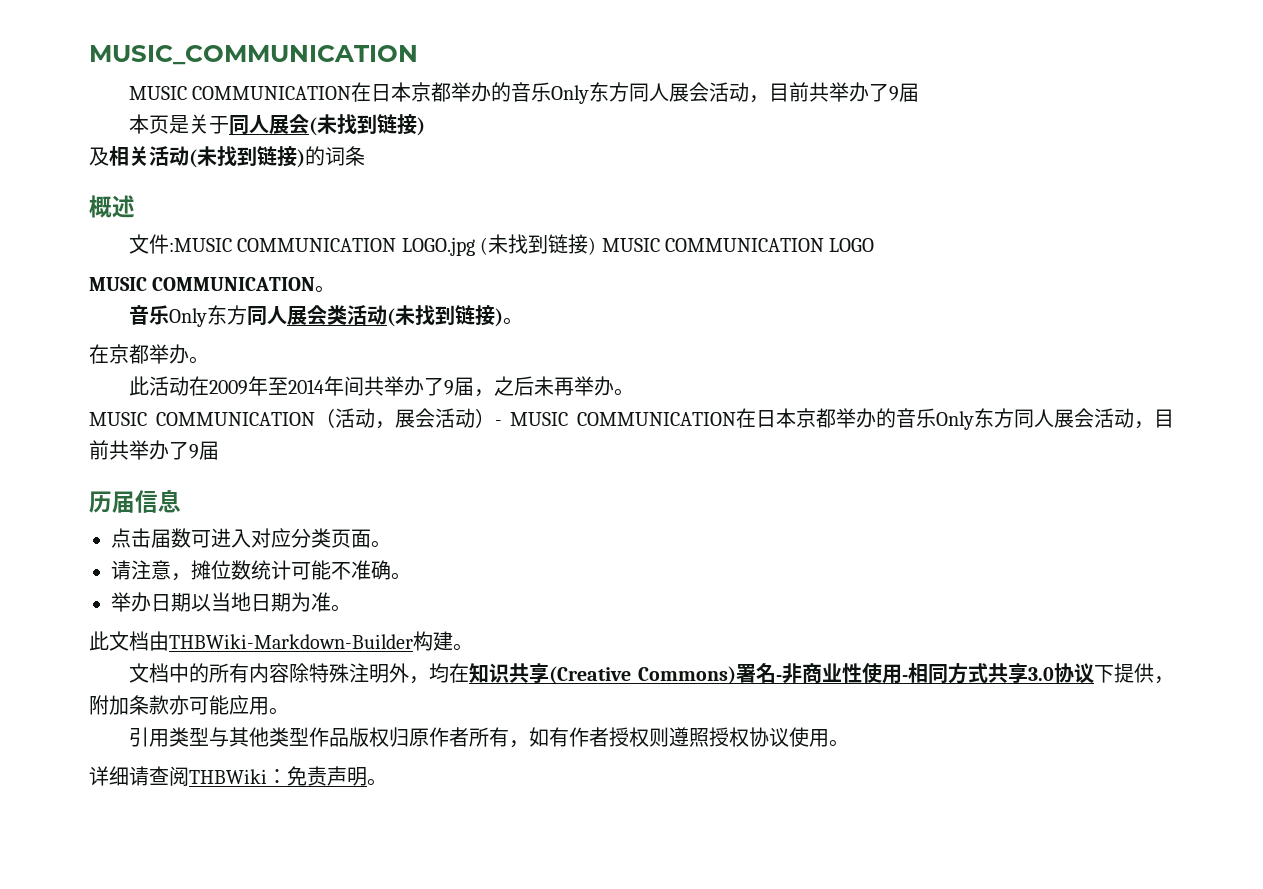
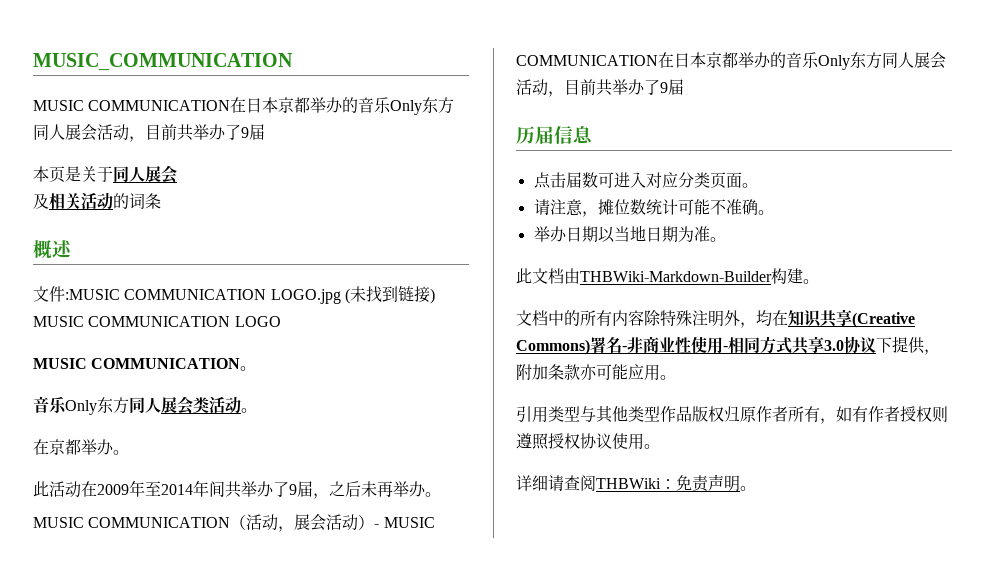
[308,114,425,136] [89,146,305,168] (未找到链接) // 及相关活动(未找到链接) -> [33,192,113,210] // 及相关活动
[386,305,503,327] (未找到链接) -> (241, 405) none

